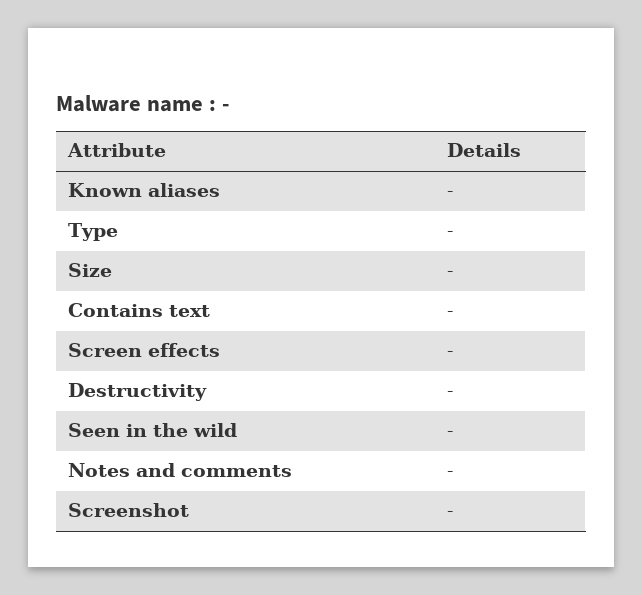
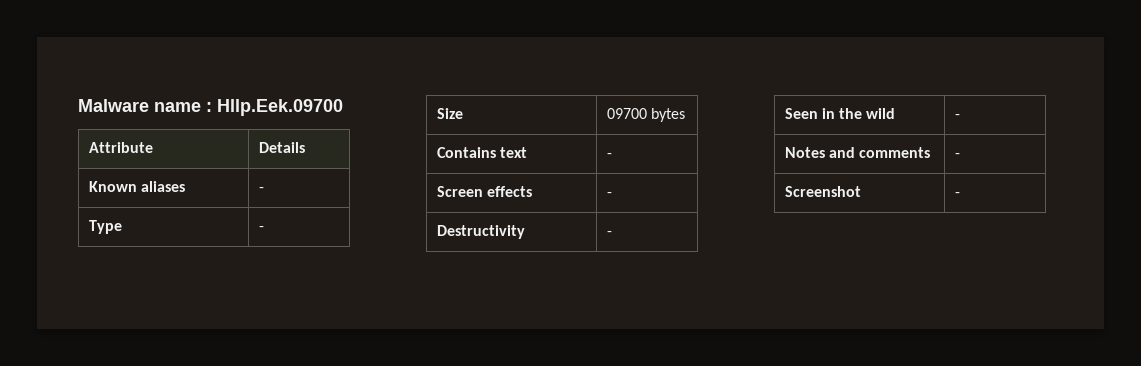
[222,104,230,111] - -> [217,99,343,116] Hllp.Eek.09700
[446,271,453,277] - -> [606,108,685,122] 09700 bytes

